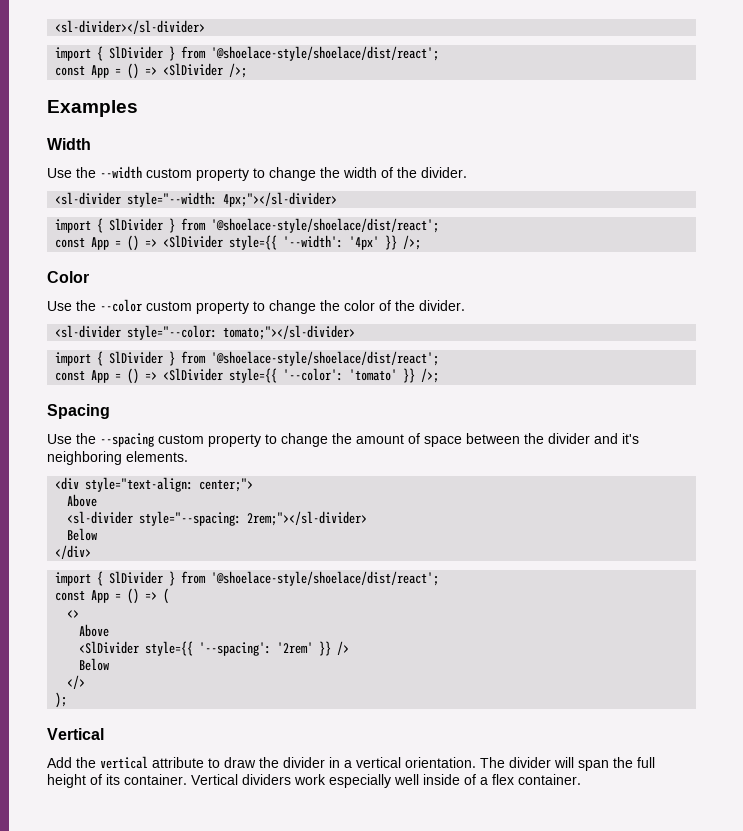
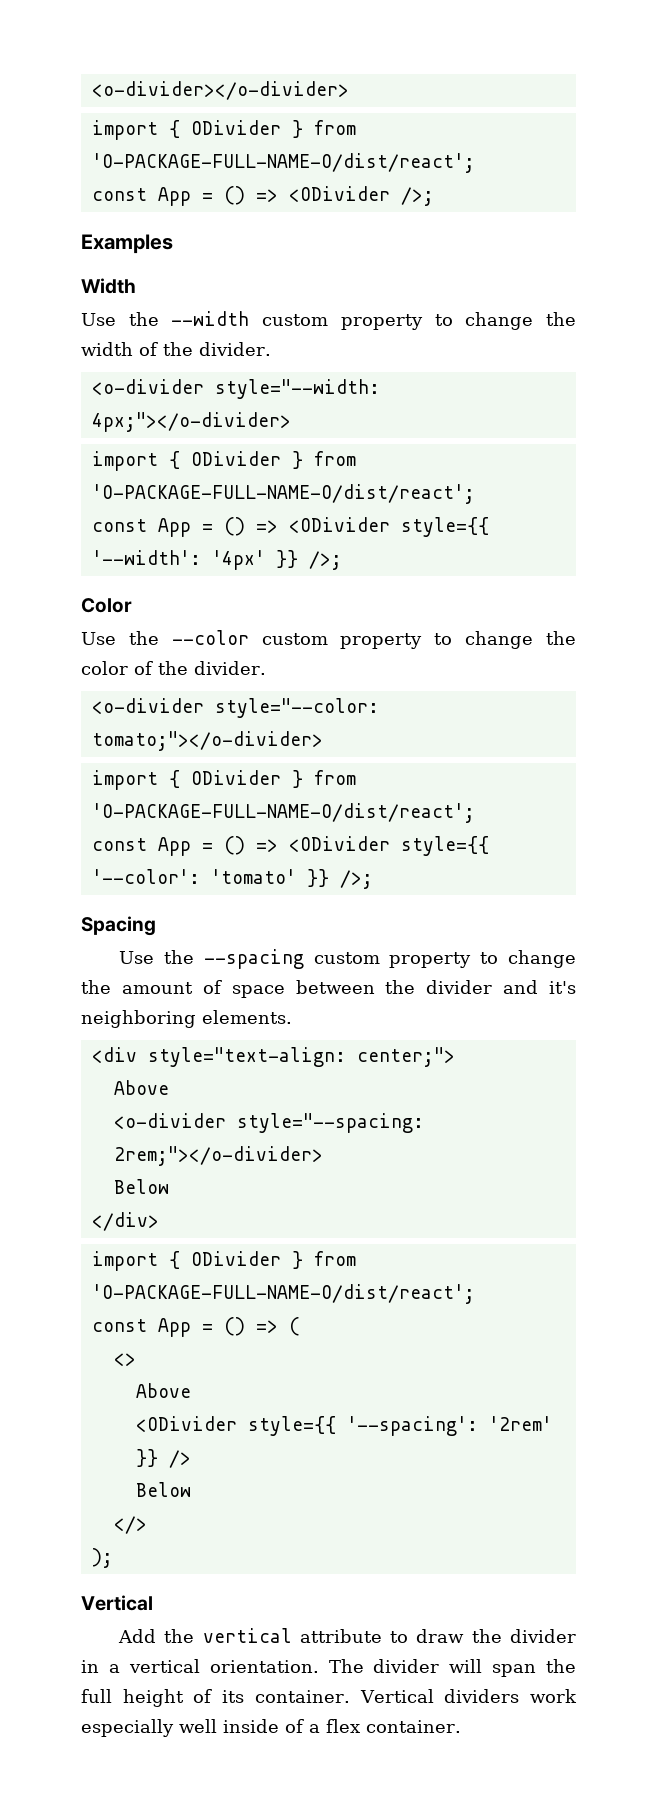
[55,20,206,34] [55,46,440,61] [55,63,224,79] <sl-divider></sl-divider> // import { SlDivider } from '@shoelace-style/shoelace/dist/react'; // const App = () => <SlDivider -> [91,81,349,100] [91,120,356,140] [91,153,475,173] [91,186,390,206] <o-divider></o-divider> // import { ODivider } from 'O-PACKAGE-FULL-NAME-O/dist/react'; // const App = () => <ODivider
[55,192,338,207] [55,218,440,233] [55,235,224,251] <sl-divider style="--width: 4px;"></sl-divider> // import { SlDivider } from '@shoelace-style/shoelace/dist/react'; // const App = () => <SlDivider -> [91,379,380,399] [91,412,291,432] [91,451,356,471] [91,484,475,504] [91,517,390,537] <o-divider style="--width: 4px;"></o-divider> // import { ODivider } from 'O-PACKAGE-FULL-NAME-O/dist/react'; // const App = () => <ODivider
[55,325,356,340] [55,351,440,366] [55,368,224,384] <sl-divider style="--color: tomato;"></sl-divider> // import { SlDivider } from '@shoelace-style/shoelace/dist/react'; // const App = () => <SlDivider -> [91,698,379,718] [91,731,323,751] [91,770,356,790] [91,803,475,823] [91,836,390,856] <o-divider style="--color: tomato;"></o-divider> // import { ODivider } from 'O-PACKAGE-FULL-NAME-O/dist/react'; // const App = () => <ODivider
[67,511,368,526] <sl-divider style="--spacing: 2rem;"></sl-divider> -> [113,1113,424,1133] [113,1146,323,1166] <o-divider style="--spacing: 2rem;"></o-divider>
[109,571,440,586] SlDivider } from '@shoelace-style/shoelace/dist/react'; -> [190,1251,356,1269] [91,1284,475,1304] ODivider } from 'O-PACKAGE-FULL-NAME-O/dist/react';
[79,641,140,654] <SlDivider -> [135,1416,237,1432] <ODivider

